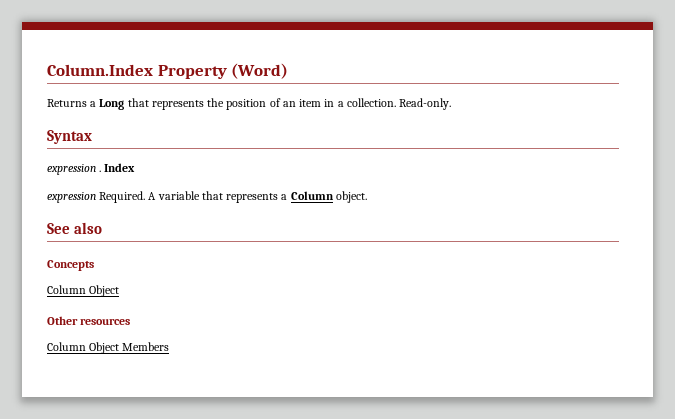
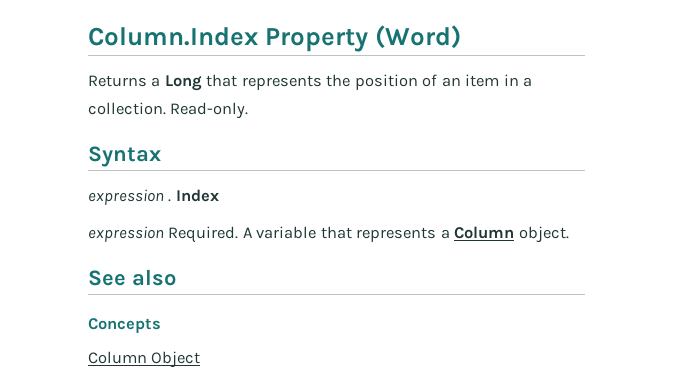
[47,316,131,325] [47,342,170,354] // Other resources // Column Object Members -> (201, 359) none

